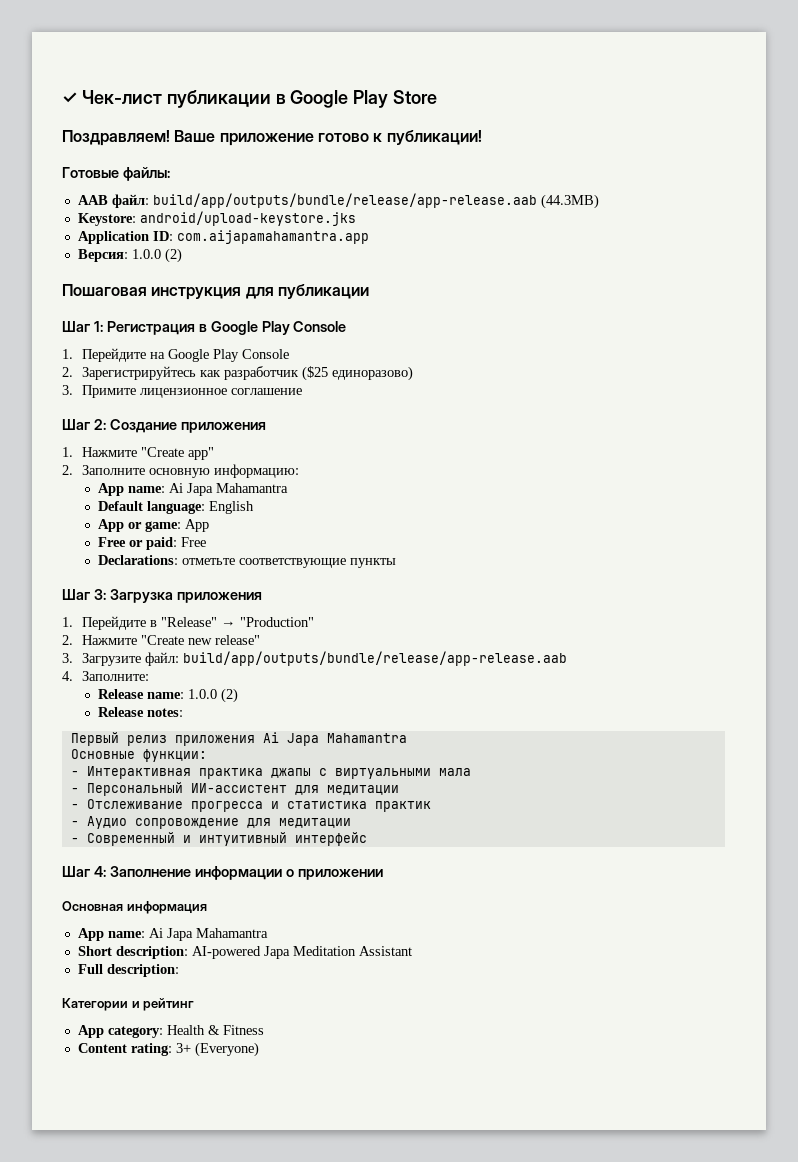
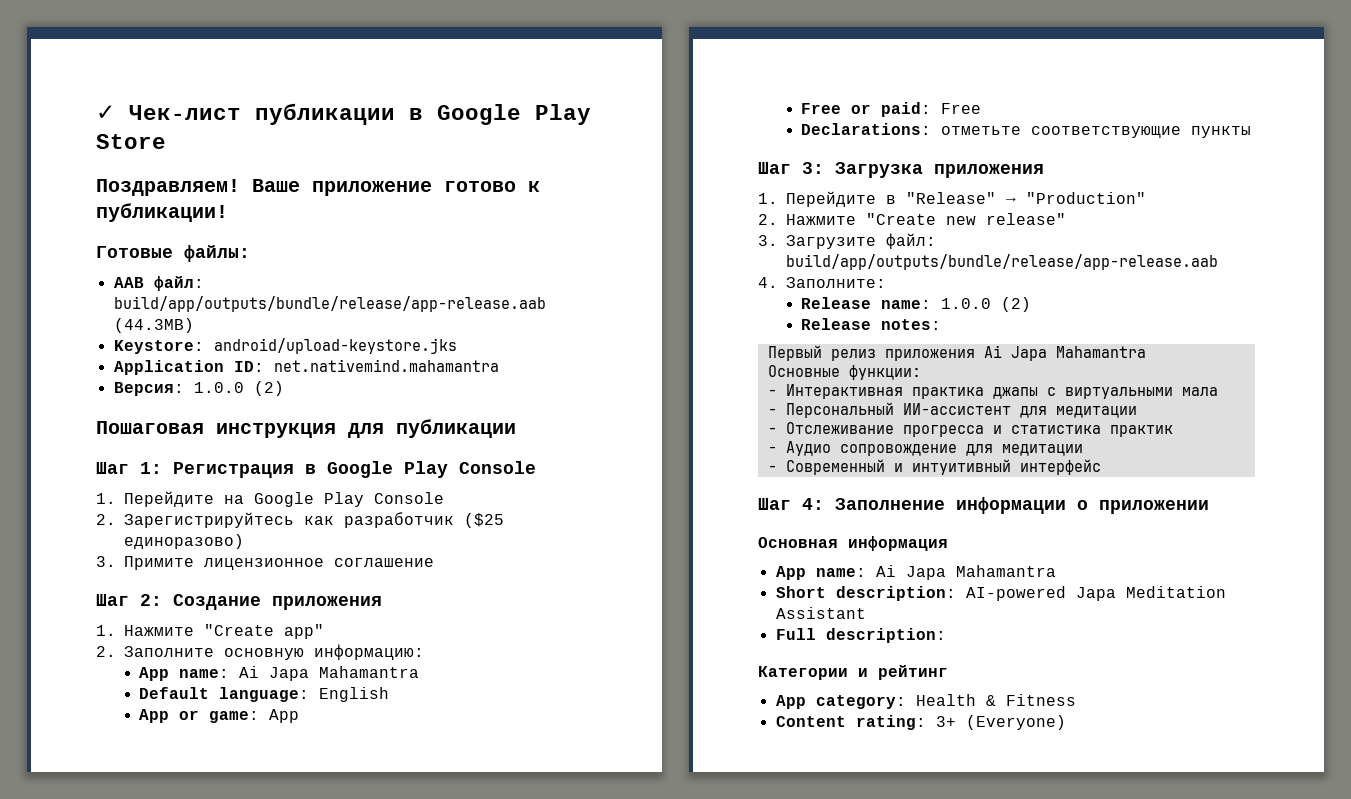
[176,230,369,244] com.aijapamahamantra.app -> [273,359,499,372] net.nativemind.mahamantra

